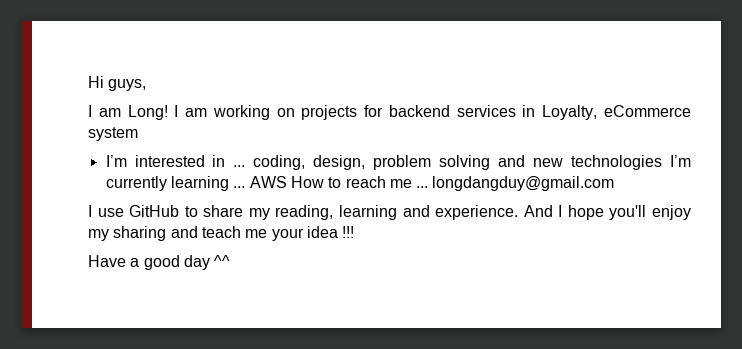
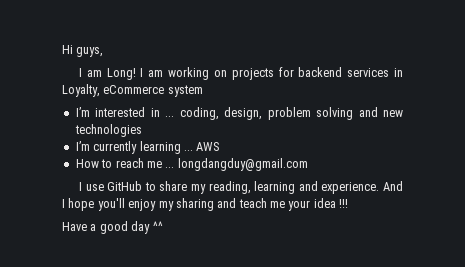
(663, 162) none -> (142, 130) //
(287, 182) none -> (220, 146) //

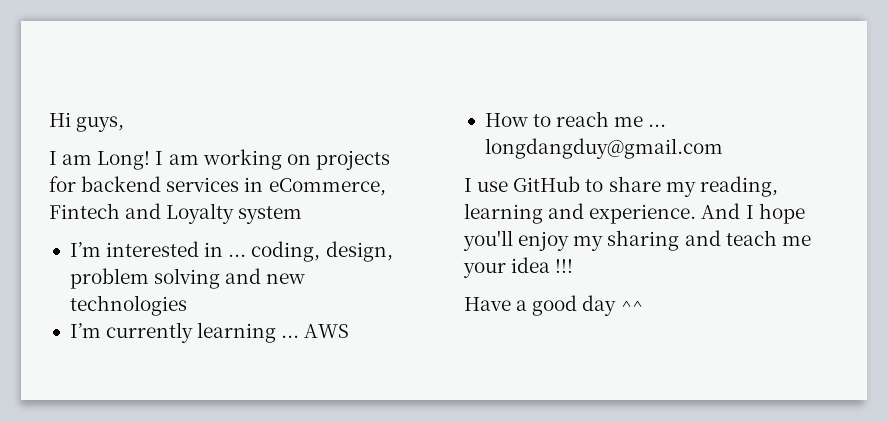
[62,84,165,97] Loyalty, eCommerce -> [268,178,386,196] [49,203,235,224] eCommerce, Fintech and Loyalty

